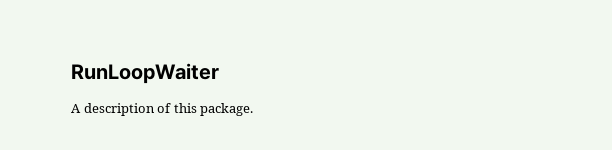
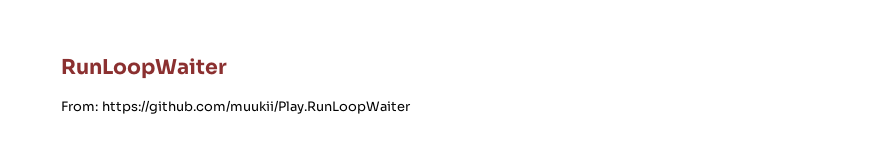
[71,103,254,116] A description of this package. -> [61,100,411,114] From: https://github.com/muukii/Play.RunLoopWaiter

